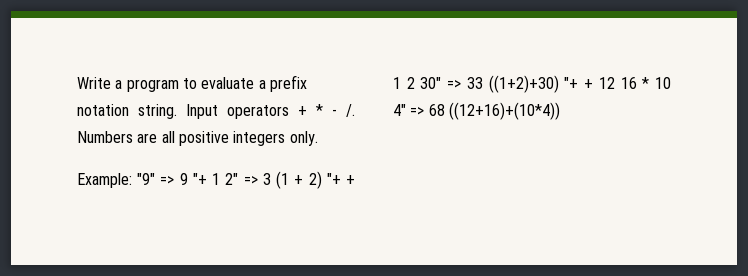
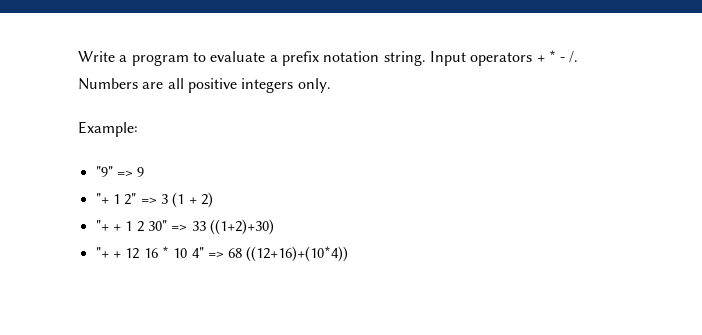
(132, 180) none -> (138, 129) //
(188, 179) none -> (145, 172) //
(322, 180) none -> (213, 200) //
(559, 84) none -> (274, 227) //

